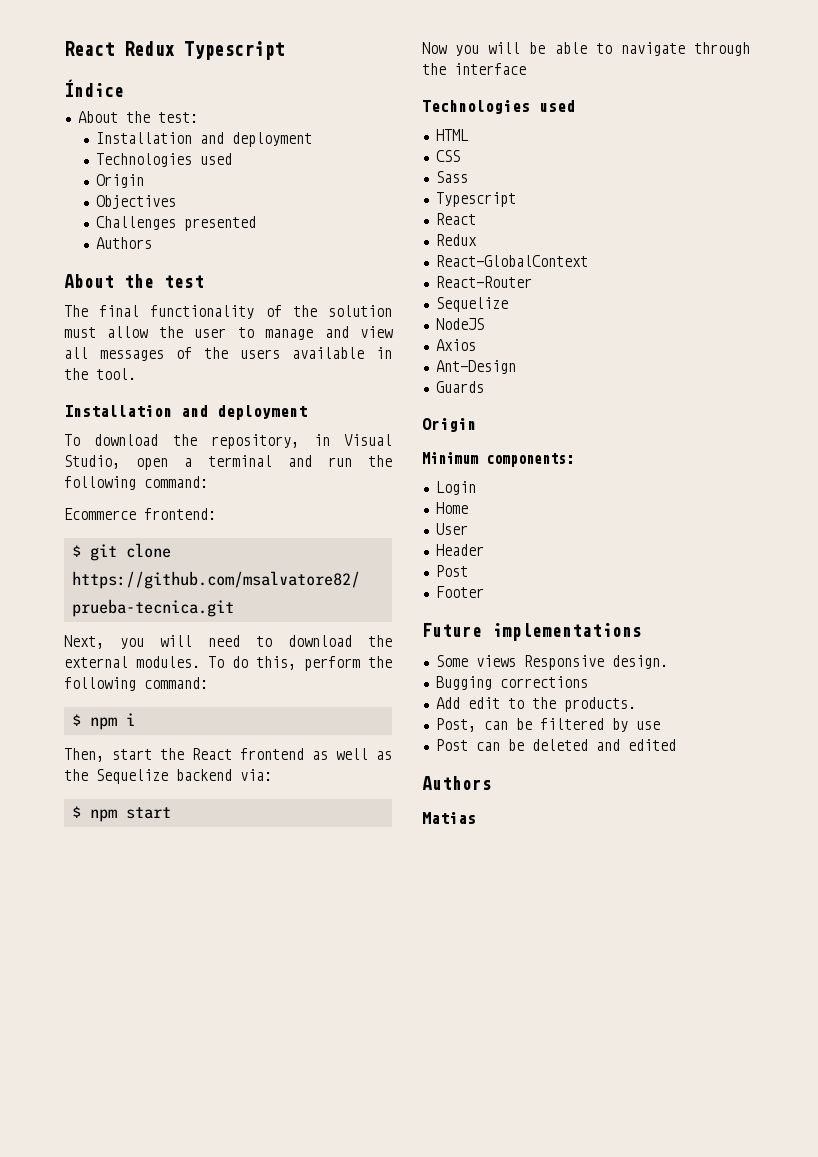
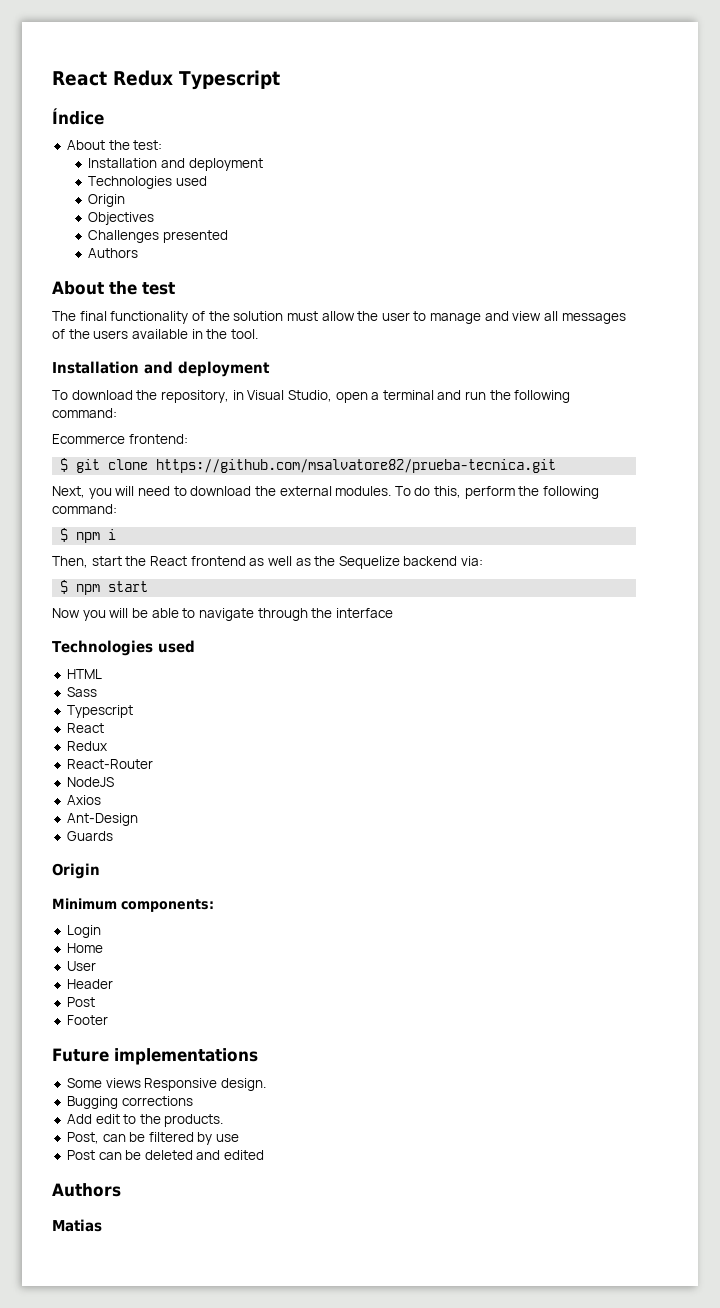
[435,150,460,162] // CSS -> (102, 674) none
[435,255,588,267] // React-GlobalContext -> (107, 746) none
[435,297,508,312] // Sequelize -> (153, 764) none

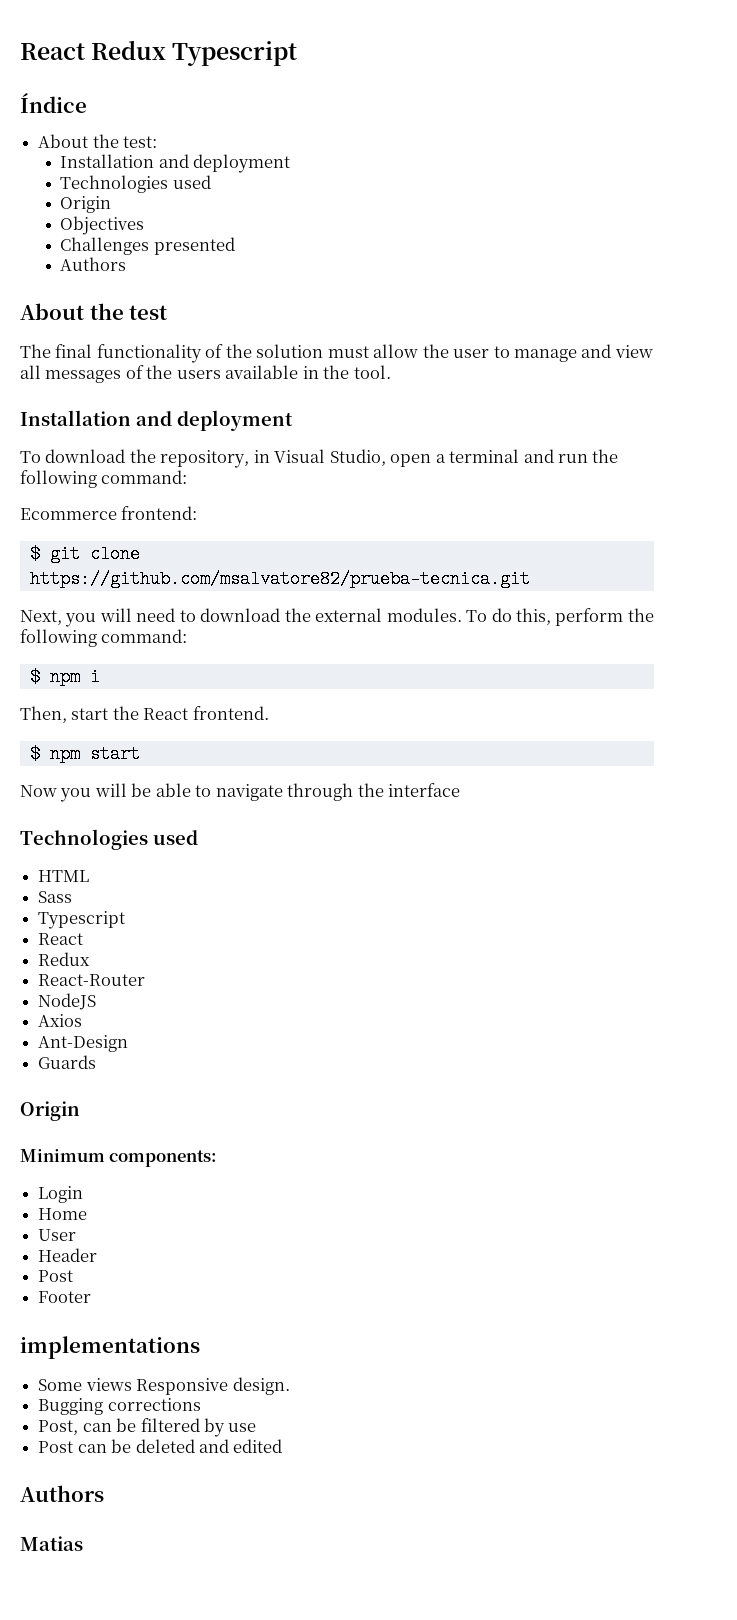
[190,556,484,569] frontend as well as the Sequelize backend via: -> [192,706,269,720] frontend.
[52,1048,109,1062] Future -> (92, 1297) none
[66,1114,224,1127] // Add edit to the products. -> (201, 1404) none

